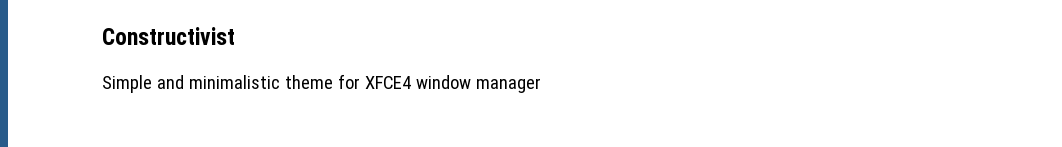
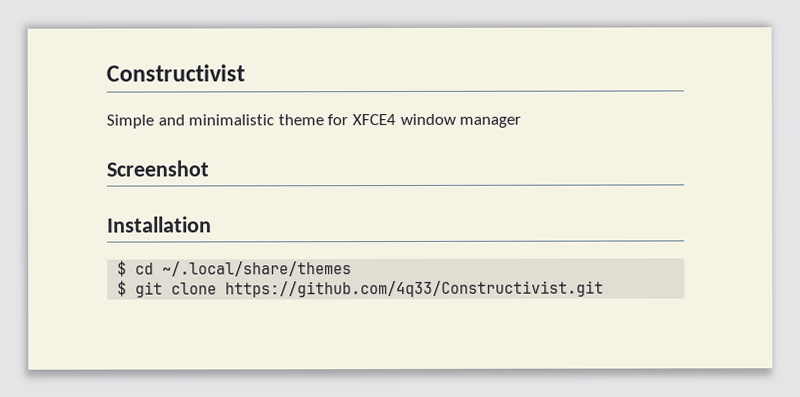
(541, 85) none -> [106,160,209,177] [107,216,212,233] [117,260,353,277] [117,280,605,298] // Screenshot // Installation // $ cd ~/.local/share/themes // $ git clone https://github.com/4q33/Constructivist.git

